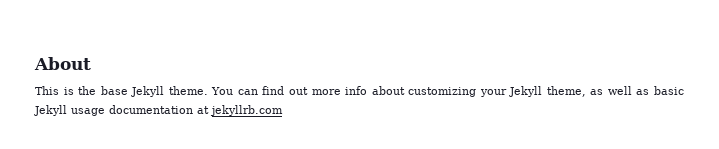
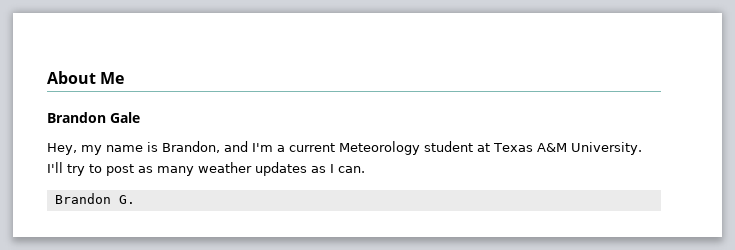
[35,86,684,97] [34,105,283,116] // This is the base Jekyll theme. You can find out more info about customizing your Jekyll theme, as well as basic Jekyll usage documentation at jekyllrb.com -> [100,72,125,84] [47,112,140,123] [47,141,642,155] [47,162,365,176] [54,193,135,204] Me // Brandon Gale // Hey, my name is Brandon, and I'm a current Meteorology student at Texas A&M University. I'll try to post as many weather updates as I can. // Brandon G.

